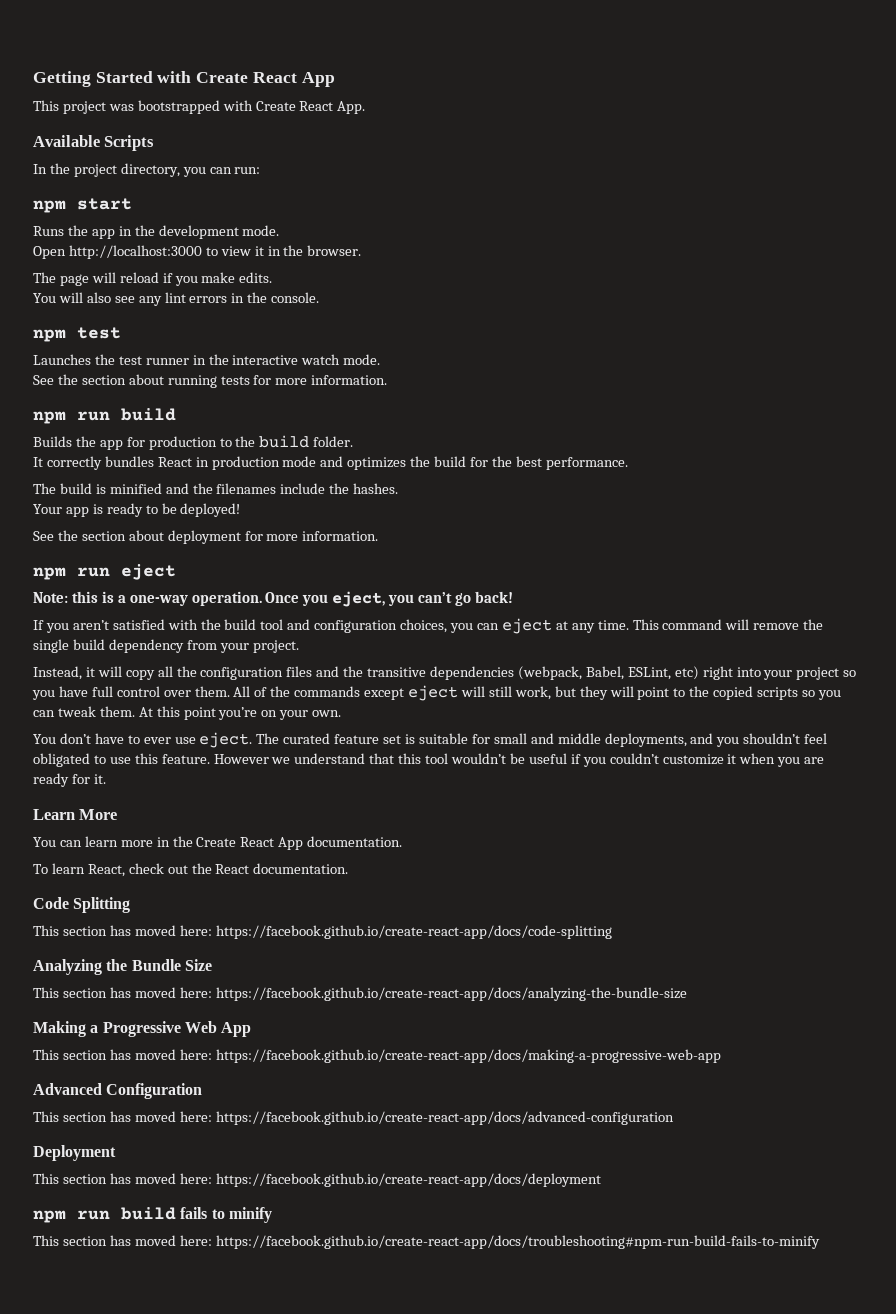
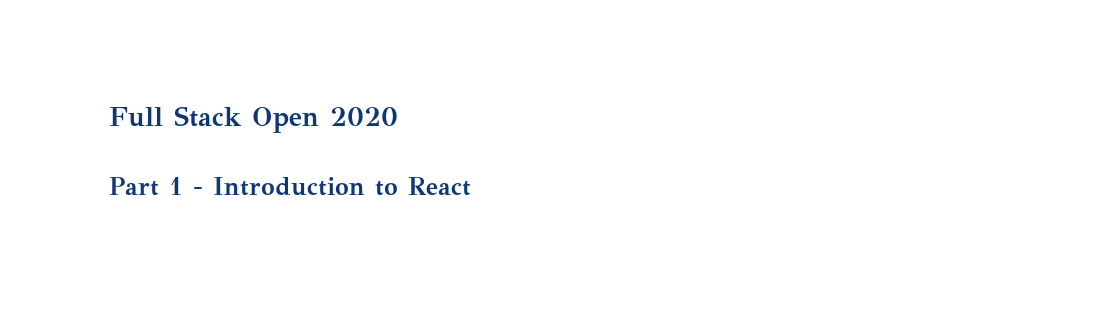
[33,71,335,87] [33,100,366,114] [33,135,155,151] [33,163,261,177] [33,198,132,213] [33,225,280,239] [33,245,362,259] [33,272,273,286] [33,292,320,306] [33,327,121,342] [33,354,381,365] [33,374,388,388] [33,408,176,424] [33,435,354,450] [33,456,628,470] [33,483,399,494] [33,503,241,517] [33,530,379,544] [33,564,176,580] [33,591,513,607] [33,618,824,634] [33,639,299,653] [33,666,857,680] [32,685,841,701] [33,706,342,720] [33,732,828,748] [33,753,825,767] [33,773,106,787] [33,809,118,820] [33,836,403,850] [33,863,349,877] [33,897,131,913] [33,925,612,939] [33,959,212,975] [33,987,687,1001] [33,1021,252,1037] [33,1049,721,1063] [33,1083,203,1099] [33,1111,674,1125] [33,1145,116,1161] [33,1173,601,1187] [33,1207,272,1223] [33,1235,820,1249] Getting Started with Create React App // This project was bootstrapped with Create React App. // Available Scripts // In the project directory, you can run: // npm start // Runs the app in the development mode. // Open http://localhost:3000 to view it in the browser. // The page will reload if you make edits. // You will also see any lint errors in the console. // npm test // Launches the test runner in the interactive watch mode. // See the section about running tests for more information. // npm run build // Builds the app for production to the build folder. // It correctly bundles React in production mode and optimizes the build for the best performance. // The build is minified and the filenames include the hashes. // Your app is ready to be deployed! // See the section about deployment for more information. // npm run eject // Note: this is a one-way operation. Once you eject, you can’t go back! // If you aren’t satisfied with the build tool and configuration choices, you can eject at any time. This command will remove the single build dependency from your project. // Instead, it will copy all the configuration files and the transitive dependencies (webpack, Babel, ESLint, etc) right into your project so you have full control over them. All of the commands except eject will still work, but they will point to the copied scripts so you can tweak them. At this point you’re on your own. // You don’t have to ever use eject. The curated feature set is suitable for small and middle deployments, and you shouldn’t feel obligated to use this feature. However we understand that this tool wouldn’t be useful if you couldn’t customize it when you are ready for it. // Learn More // You can learn more in the Create React App documentation. // To learn React, check out the React documentation. // Code Splitting // This section has moved here: https://facebook.github.io/create-react-app/docs/code-splitting // Analyzing the Bundle Size // This section has moved here: https://facebook.github.io/create-react-app/docs/analyzing-the-bundle-size // Making a Progressive Web App // This section has moved here: https://facebook.github.io/create-react-app/docs/making-a-progressive-web-app // Advanced Configuration // This section has moved here: https://facebook.github.io/create-react-app/docs/advanced-configuration // Deployment // This section has moved here: https://facebook.github.io/create-react-app/docs/deployment // npm run build fails to minify // This section has moved here: https://facebook.github.io/create-react-app/docs/troubleshooting#npm-run-build-fails-to-minify -> [109,106,398,133] [109,177,471,196] Full Stack Open 2020 // Part 1 - Introduction to React

